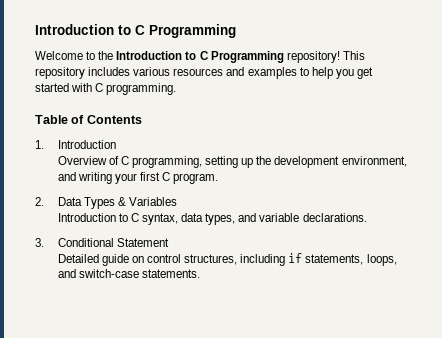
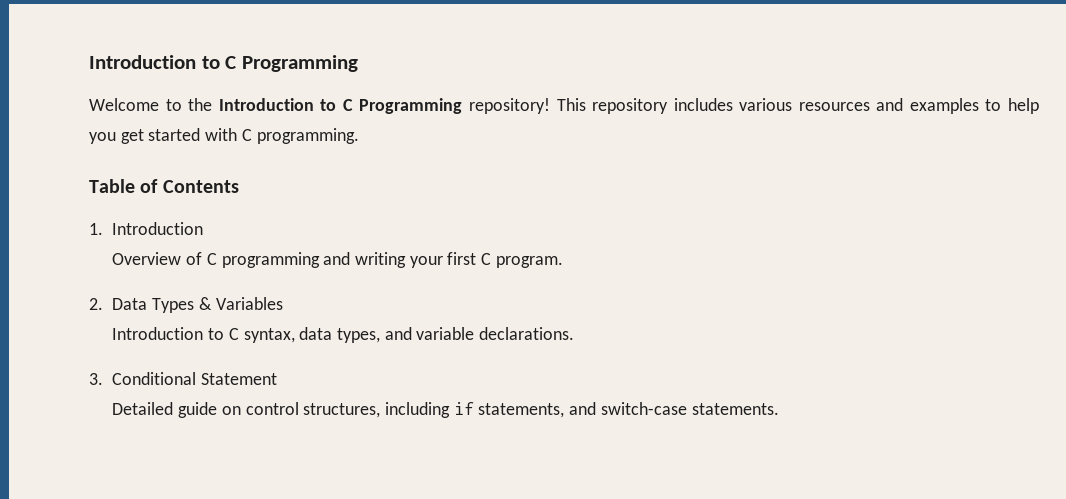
[132,156,407,168] programming, setting up the development environment, -> [221,252,320,268] programming
[366,254,397,266] loops, -> (565, 410) none

